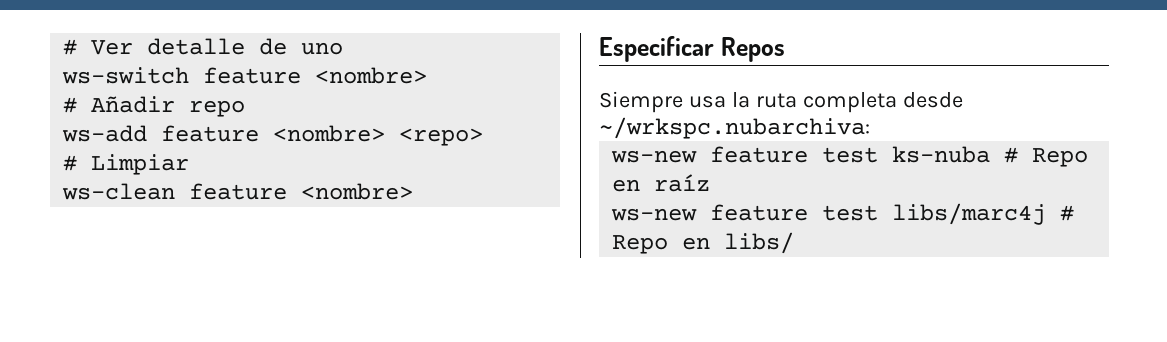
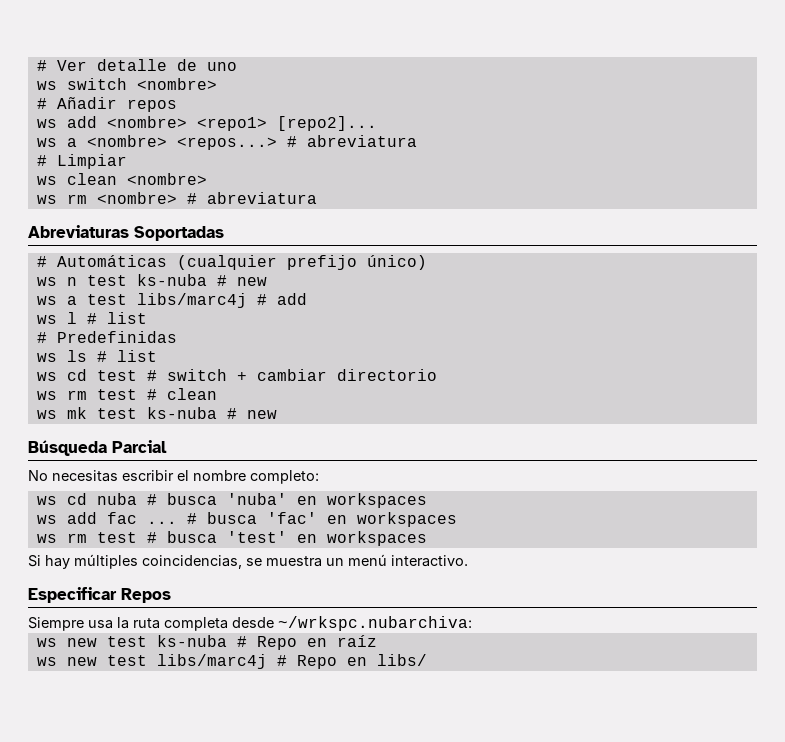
[62,67,302,84] ws-switch feature -> [36,78,127,90] ws switch
[189,100,246,117] [62,125,484,146] repo // ws-add feature <nombre> <repo> -> [126,99,177,112] [36,116,377,131] [36,135,417,150] repos // ws add <nombre> <repo1> [repo2]... // ws a <nombre> <repos...> # abreviatura
[62,183,414,200] ws-clean feature <nombre> -> [36,173,207,185] [36,192,317,204] [28,225,224,241] [36,255,427,270] [36,274,267,286] [36,293,307,308] [36,312,147,324] [36,331,177,343] [36,350,157,362] [36,369,437,381] [36,388,217,400] [36,407,277,419] [28,440,167,456] [28,470,319,484] [36,493,427,508] [36,512,457,527] [36,531,427,546] [28,554,468,569] ws clean <nombre> // ws rm <nombre> # abreviatura // Abreviaturas Soportadas // # Automáticas (cualquier prefijo único) // ws n test ks-nuba # new // ws a test libs/marc4j # add // ws l # list // # Predefinidas // ws ls # list // ws cd test # switch + cambiar directorio // ws rm test # clean // ws mk test ks-nuba # new // Búsqueda Parcial // No necesitas escribir el nombre completo: // ws cd nuba # busca 'nuba' en workspaces // ws add fac ... # busca 'fac' en workspaces // ws rm test # busca 'test' en workspaces // Si hay múltiples coincidencias, se muestra un menú interactivo.
[611,146,809,163] ws-new feature -> [36,638,97,647] ws new
[611,204,809,221] ws-new feature -> [36,657,97,666] ws new

